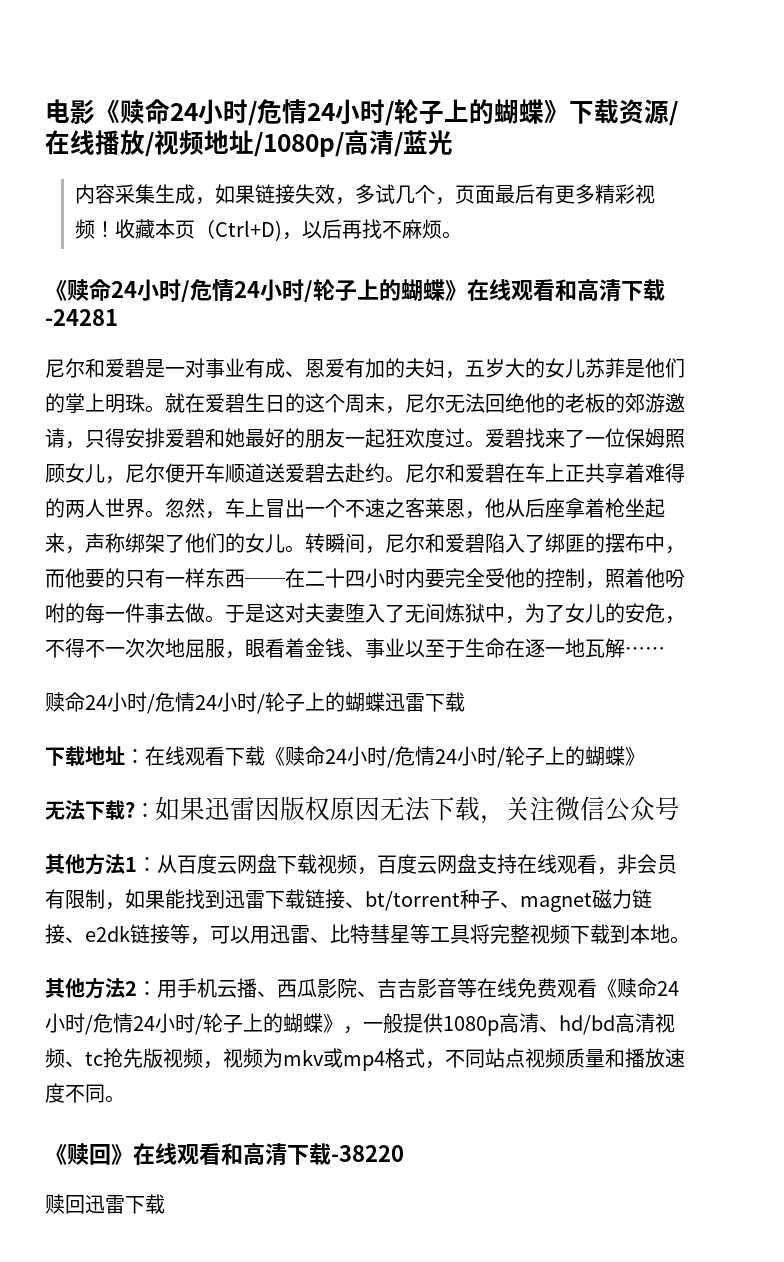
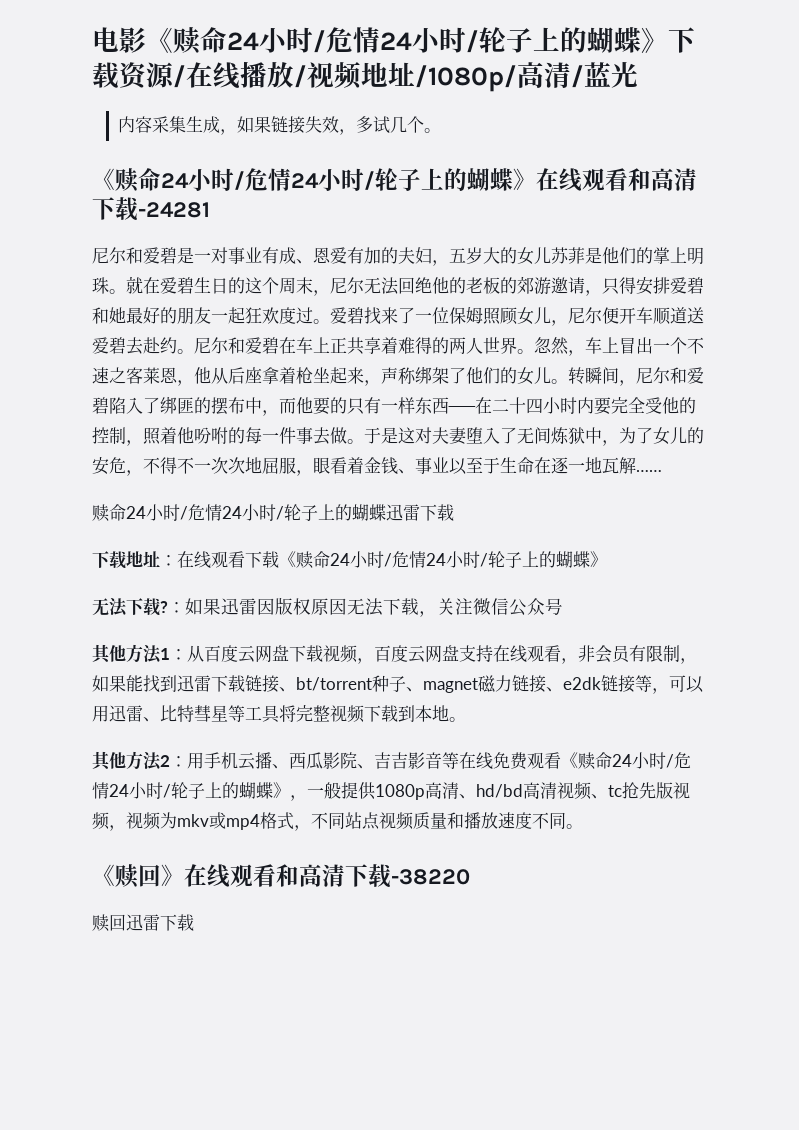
[434,184,655,205] [74,219,442,241] ，页面最后有更多精彩视频！收藏本页（Ctrl+D)，以后再找不麻烦 -> (424, 124) none

